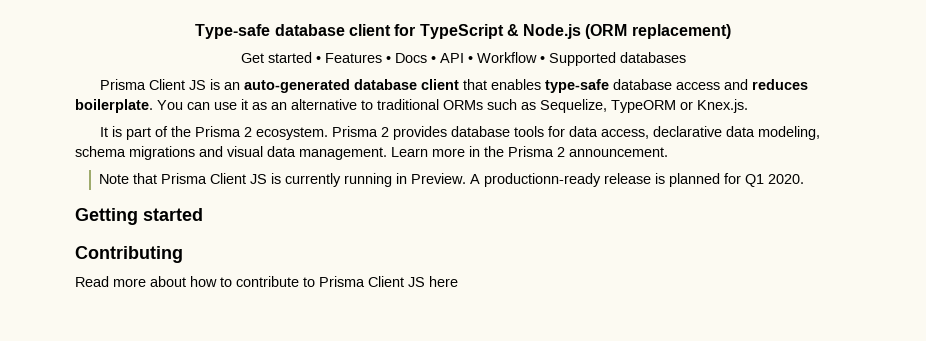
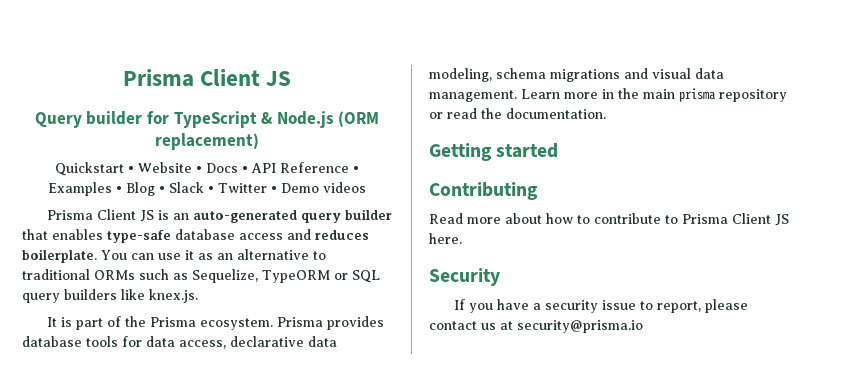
[195,24,391,39] Type-safe database client -> [122,69,292,87] [34,111,143,128] Prisma Client JS // Query builder
[240,52,686,66] Get started • Features • Docs • API • Workflow • Supported databases -> [55,162,359,176] [48,182,366,196] Quickstart • Website • Docs • API Reference • Examples • Blog • Slack • Twitter • Demo videos
[353,79,459,90] database client -> [300,209,392,223] query builder
[697,99,748,113] Knex.js. -> [352,270,380,283] [22,289,198,303] SQL query builders like knex.js.
[243,127,252,137] 2 -> (196, 322) none
[380,127,389,137] 2 -> (323, 322) none
[508,146,668,157] [99,173,805,187] Prisma 2 announcement. // Note that Prisma Client JS is currently running in Preview. A productionn-ready release is planned for Q1 2020. -> [643,88,787,102] [429,108,606,119] main prisma repository or read the documentation.
[429,276,458,287] here -> [429,233,462,244] [429,268,500,286] [453,299,748,313] [429,320,643,333] here. // Security // If you have a security issue to report, please contact us at security@prisma.io

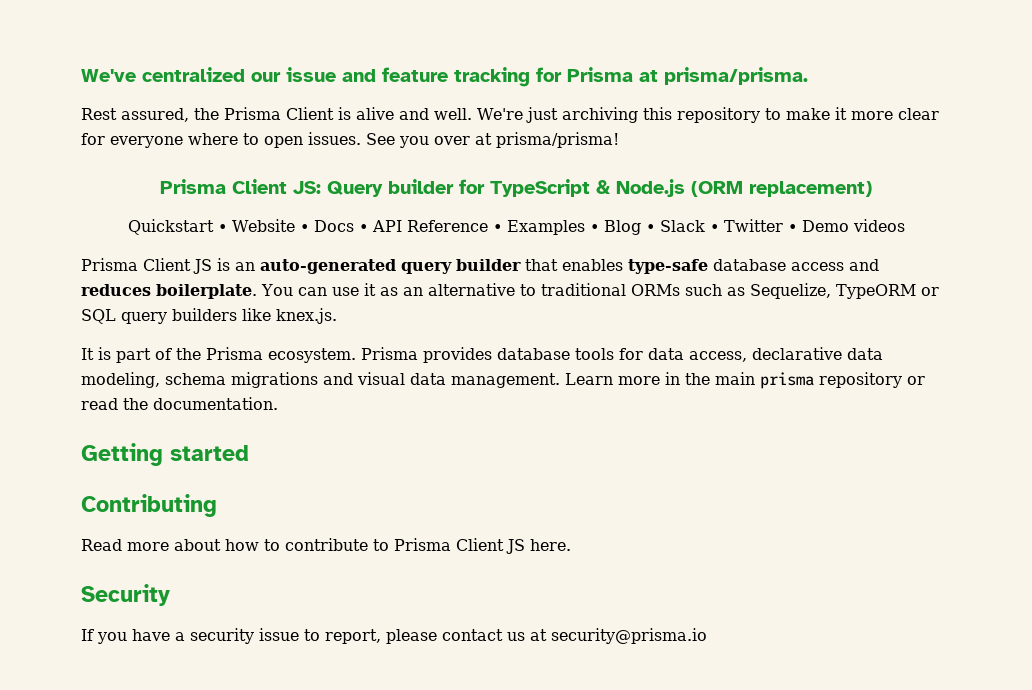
[122,69,292,87] Prisma Client JS // -> [81,67,808,87] [81,107,939,123] [81,132,619,148] [160,179,321,194] We've centralized our issue and feature tracking for Prisma at prisma/prisma. // Rest assured, the Prisma Client is alive and well. We're just archiving this repository to make it more clear for everyone where to open issues. See you over at prisma/prisma! // Prisma Client JS:

